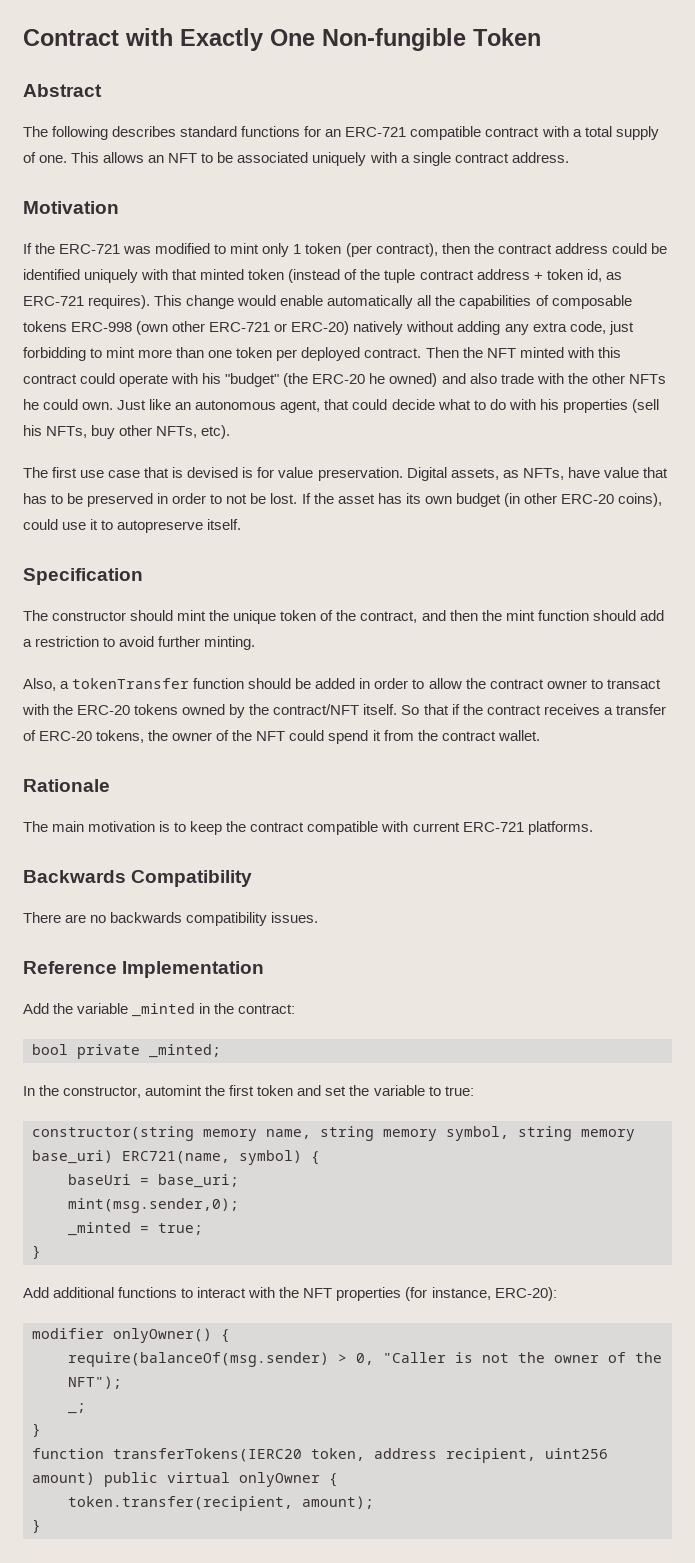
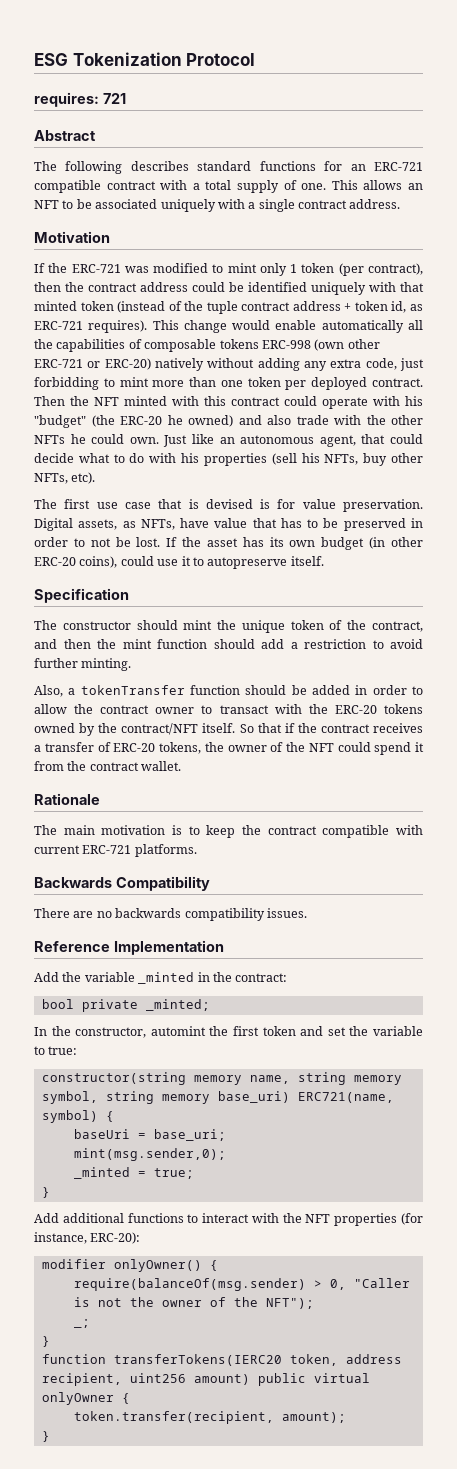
[23,28,541,51] Contract with Exactly One Non-fungible Token -> [34,52,256,66] [34,92,126,107] ESG Tokenization Protocol // requires: 721

